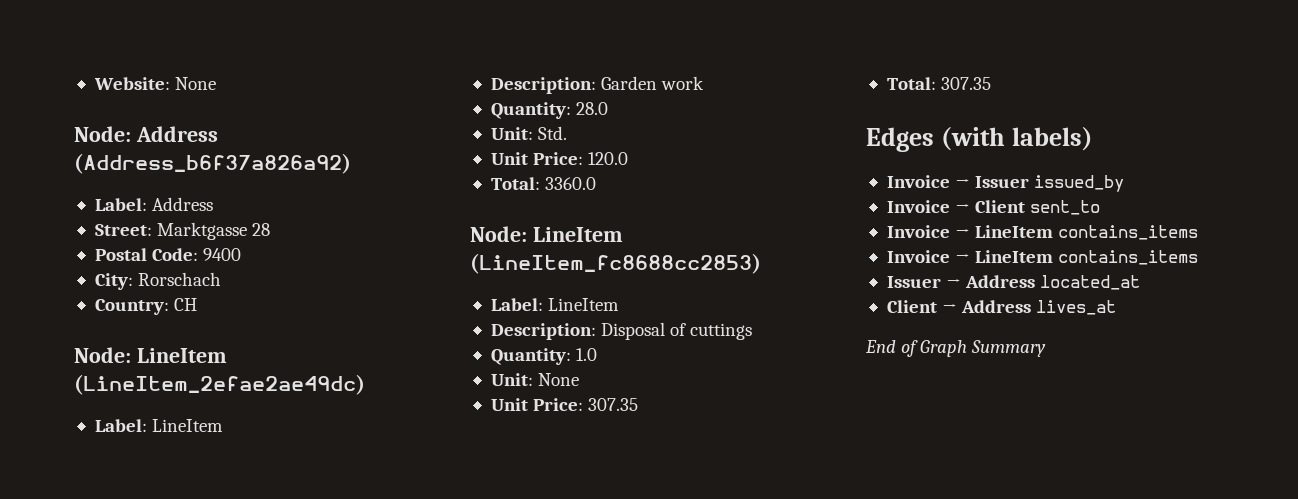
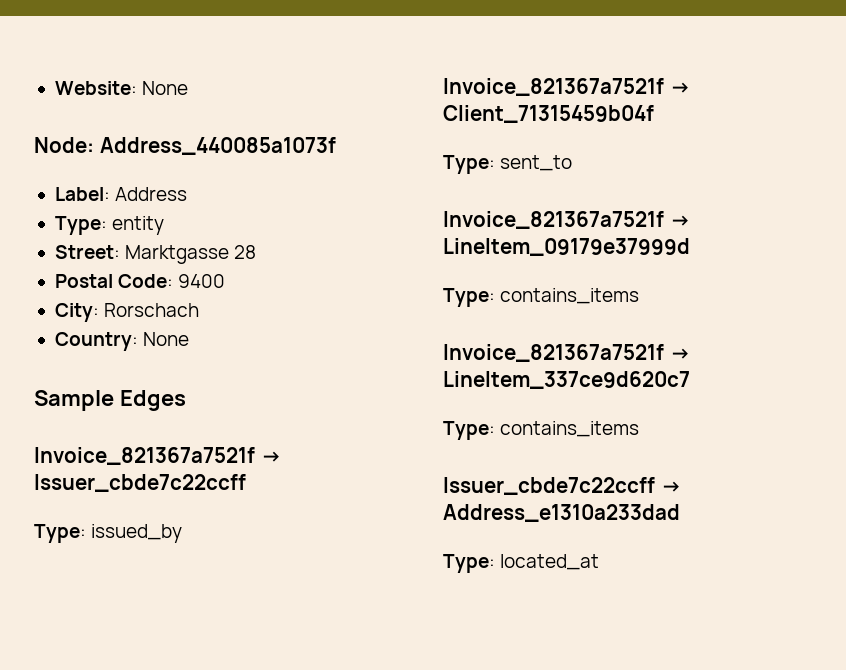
[135,126,218,142] [74,153,351,174] Address (Address_b6f37a826a92) -> [99,137,336,155] Address_440085a1073f
(214, 204) none -> [54,216,165,235] // Type: entity
[174,298,198,311] [74,347,227,363] [74,374,365,395] [94,419,224,432] [490,76,705,94] [490,102,609,119] [490,126,568,140] [490,152,629,165] [490,177,597,190] [470,226,623,242] [470,253,761,274] [490,298,620,311] [490,322,753,340] [490,348,598,365] [490,373,580,386] [490,398,639,411] [886,77,992,90] [866,127,1093,152] [886,175,1125,192] [886,200,1101,215] [886,225,1199,240] [886,250,1199,265] [886,275,1141,290] [886,300,1117,315] [865,340,1047,357] CH // Node: LineItem (LineItem_2efae2ae49dc) // Label: LineItem // Description: Garden work // Quantity: 28.0 // Unit: Std. // Unit Price: 120.0 // Total: 3360.0 // Node: LineItem (LineItem_fc8688cc2853) // Label: LineItem // Description: Disposal of cuttings // Quantity: 1.0 // Unit: None // Unit Price: 307.35 // Total: 307.35 // Edges (with labels) // Invoice → Issuer issued_by // Invoice → Client sent_to // Invoice → LineItem contains_items // Invoice → LineItem contains_items // Issuer → Address located_at // Client → Address lives_at // End of Graph Summary -> [143,332,190,346] [34,390,186,411] [34,447,282,465] [34,474,246,492] [34,524,183,543] [443,78,691,96] [443,105,654,123] [443,155,573,174] [443,211,691,229] [443,238,690,256] [443,288,640,307] [443,344,691,362] [443,371,690,389] [443,421,640,440] [443,477,682,495] [443,504,680,522] [443,554,600,573] None // Sample Edges // Invoice_821367a7521f → Issuer_cbde7c22ccff // Type: issued_by // Invoice_821367a7521f → Client_71315459b04f // Type: sent_to // Invoice_821367a7521f → LineItem_09179e37999d // Type: contains_items // Invoice_821367a7521f → LineItem_337ce9d620c7 // Type: contains_items // Issuer_cbde7c22ccff → Address_e1310a233dad // Type: located_at

